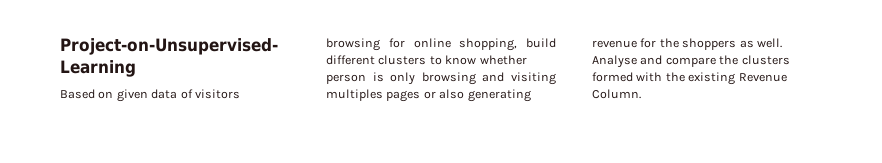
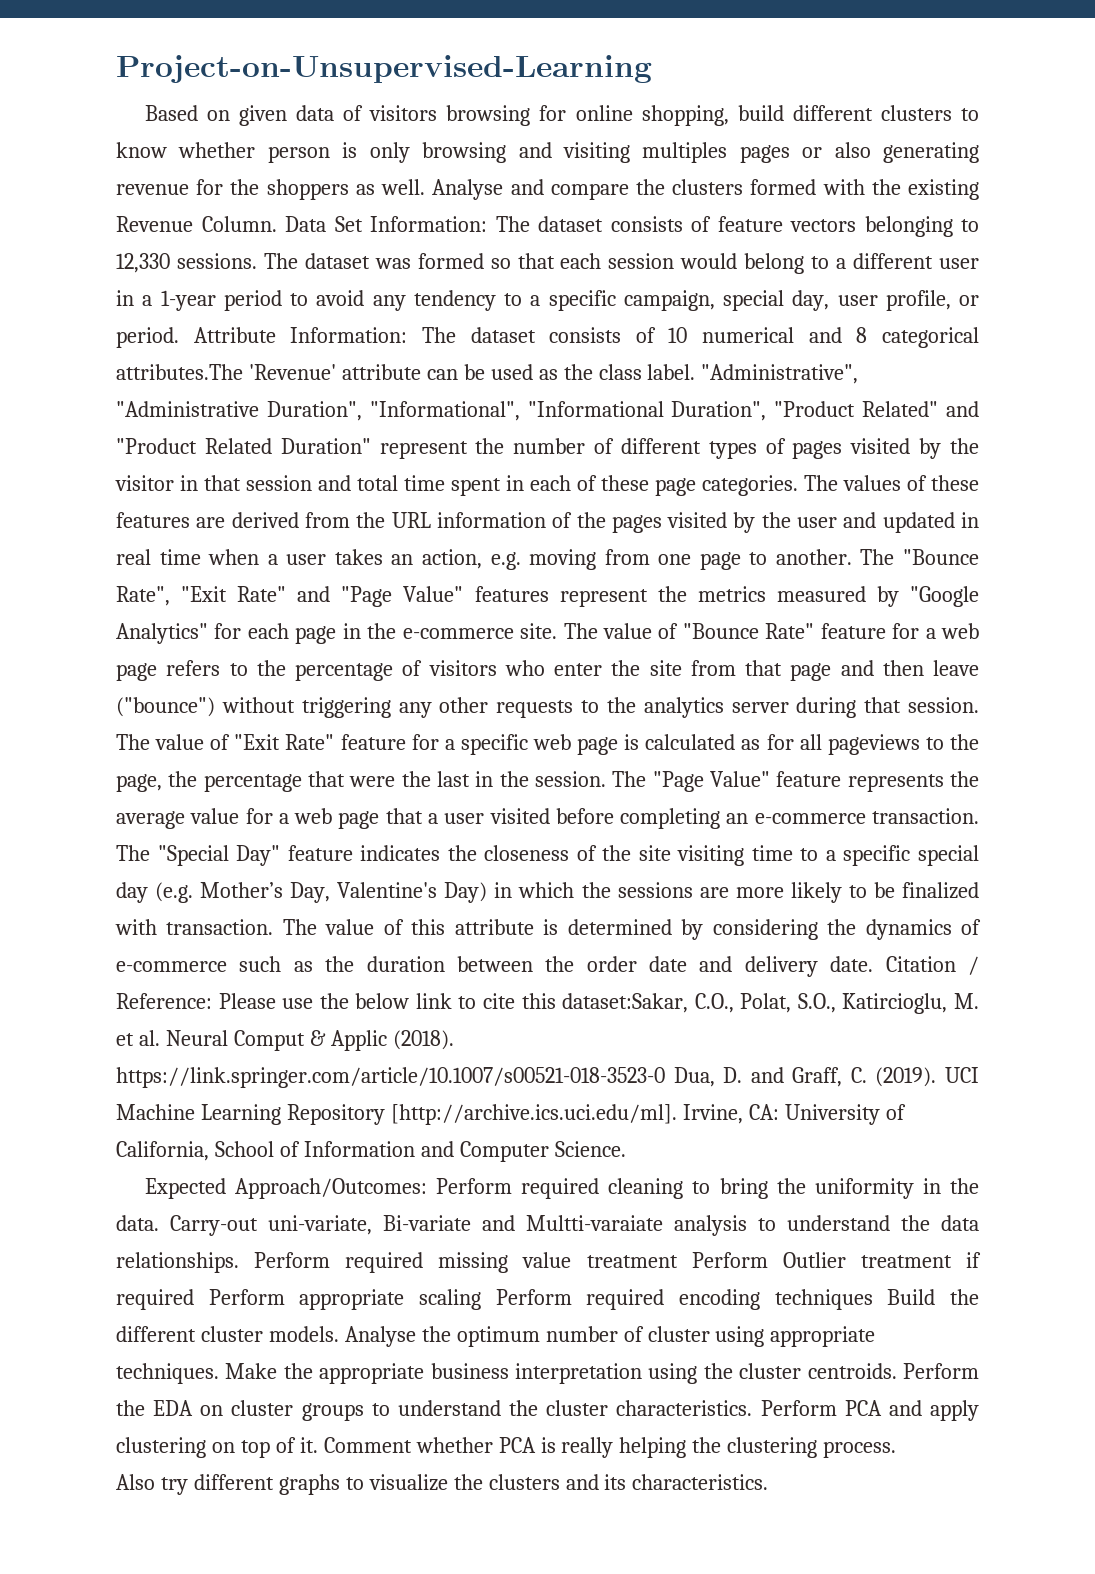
(641, 94) none -> [285,216,979,237] [116,253,979,274] [116,290,979,311] [116,327,979,348] [116,364,859,384] [116,401,980,421] [116,438,979,459] [115,475,979,496] [116,512,979,533] [116,549,979,570] [116,586,980,607] [116,623,979,644] [116,660,979,681] [116,697,980,718] [116,734,979,755] [116,771,980,792] [116,808,980,829] [116,845,979,866] [116,882,980,903] [115,919,981,940] [116,956,979,977] [116,993,979,1014] [116,1030,454,1051] [116,1067,979,1088] [116,1104,906,1125] [116,1141,626,1162] [144,1178,979,1199] [116,1215,979,1236] [116,1252,981,1273] [116,1289,979,1310] [116,1326,876,1347] [116,1363,979,1384] [116,1400,979,1421] [116,1437,897,1458] [116,1474,769,1495] Data Set Information: The dataset consists of feature vectors belonging to 12,330 sessions. The dataset was formed so that each session would belong to a different user in a 1-year period to avoid any tendency to a specific campaign, special day, user profile, or period. Attribute Information: The dataset consists of 10 numerical and 8 categorical attributes.The 'Revenue' attribute can be used as the class label. "Administrative", "Administrative Duration", "Informational", "Informational Duration", "Product Related" and "Product Related Duration" represent the number of different types of pages visited by the visitor in that session and total time spent in each of these page categories. The values of these features are derived from the URL information of the pages visited by the user and updated in real time when a user takes an action, e.g. moving from one page to another. The "Bounce Rate", "Exit Rate" and "Page Value" features represent the metrics measured by "Google Analytics" for each page in the e-commerce site. The value of "Bounce Rate" feature for a web page refers to the percentage of visitors who enter the site from that page and then leave ("bounce") without triggering any other requests to the analytics server during that session. The value of "Exit Rate" feature for a specific web page is calculated as for all pageviews to the page, the percentage that were the last in the session. The "Page Value" feature represents the average value for a web page that a user visited before completing an e-commerce transaction. The "Special Day" feature indicates the closeness of the site visiting time to a specific special day (e.g. Mother’s Day, Valentine's Day) in which the sessions are more likely to be finalized with transaction. The value of this attribute is determined by considering the dynamics of e-commerce such as the duration between the order date and delivery date. Citation / Reference: Please use the below link to cite this dataset:Sakar, C.O., Polat, S.O., Katircioglu, M. et al. Neural Comput & Applic (2018). https://link.springer.com/article/10.1007/s00521-018-3523-0 Dua, D. and Graff, C. (2019). UCI Machine Learning Repository [http://archive.ics.uci.edu/ml]. Irvine, CA: University of California, School of Information and Computer Science. // Expected Approach/Outcomes: Perform required cleaning to bring the uniformity in the data. Carry-out uni-variate, Bi-variate and Multti-varaiate analysis to understand the data relationships. Perform required missing value treatment Perform Outlier treatment if required Perform appropriate scaling Perform required encoding techniques Build the different cluster models. Analyse the optimum number of cluster using appropriate techniques. Make the appropriate business interpretation using the cluster centroids. Perform the EDA on cluster groups to understand the cluster characteristics. Perform PCA and apply clustering on top of it. Comment whether PCA is really helping the clustering process. // Also try different graphs to visualize the clusters and its characteristics.

